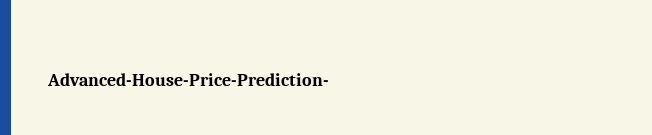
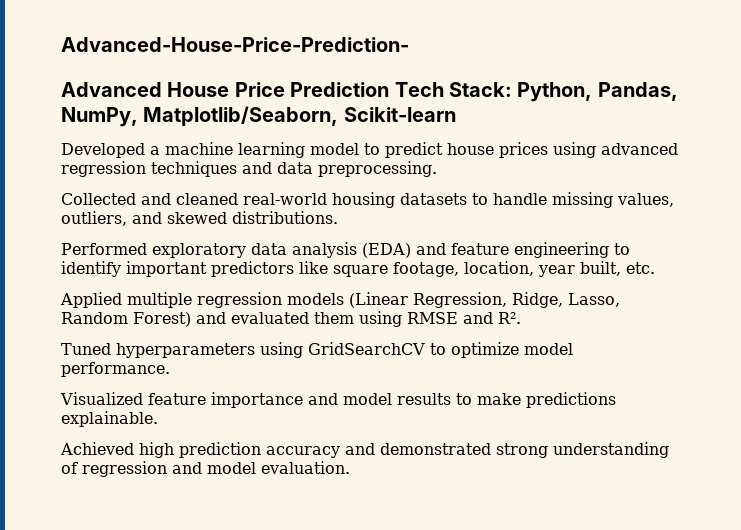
(329, 79) none -> [61,82,678,102] [61,106,456,127] [61,142,678,158] [61,161,437,177] [61,192,674,208] [61,211,338,226] [61,242,630,258] [61,261,655,277] [60,292,620,308] [61,311,521,327] [61,342,573,358] [61,362,170,377] [60,392,616,408] [61,411,158,427] [60,442,669,458] [61,461,350,477] // Advanced House Price Prediction Tech Stack: Python, Pandas, NumPy, Matplotlib/Seaborn, Scikit-learn // Developed a machine learning model to predict house prices using advanced regression techniques and data preprocessing. // Collected and cleaned real-world housing datasets to handle missing values, outliers, and skewed distributions. // Performed exploratory data analysis (EDA) and feature engineering to identify important predictors like square footage, location, year built, etc. // Applied multiple regression models (Linear Regression, Ridge, Lasso, Random Forest) and evaluated them using RMSE and R². // Tuned hyperparameters using GridSearchCV to optimize model performance. // Visualized feature importance and model results to make predictions explainable. // Achieved high prediction accuracy and demonstrated strong understanding of regression and model evaluation.

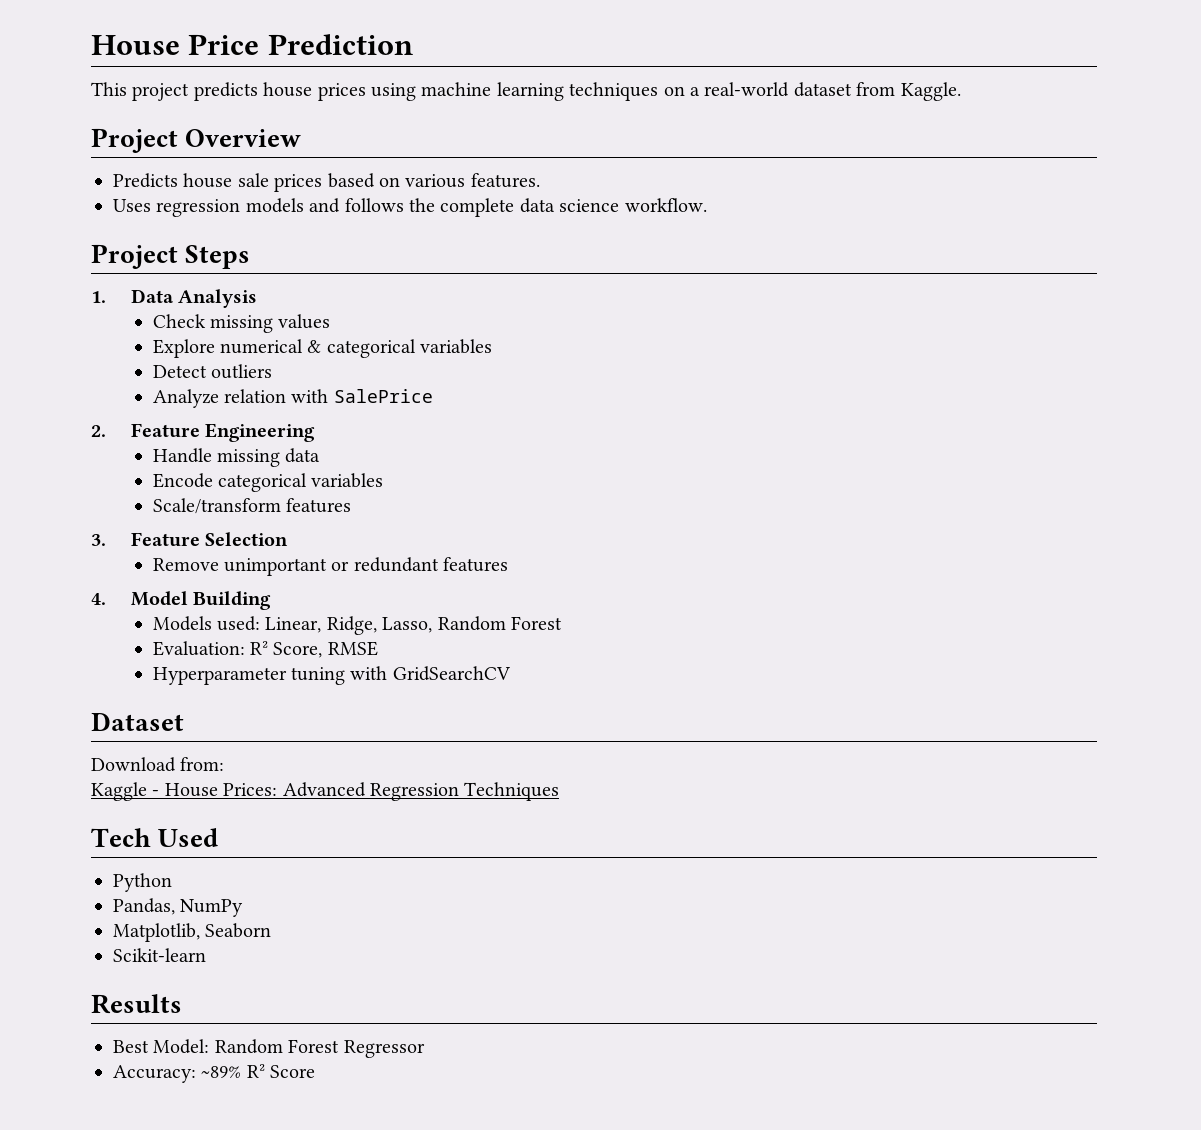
[61,37,409,52] [61,82,162,97] Advanced-House-Price-Prediction- // Advanced -> (91, 45) none
[394,82,678,102] [61,106,456,127] [61,142,678,158] [61,161,437,177] [61,192,674,208] [61,211,338,226] [61,242,630,258] [61,261,655,277] [60,292,620,308] [61,311,521,327] [61,342,573,358] [61,362,170,377] [60,392,616,408] [61,411,158,427] [60,442,669,458] [61,461,350,477] Tech Stack: Python, Pandas, NumPy, Matplotlib/Seaborn, Scikit-learn // Developed a machine learning model to predict house prices using advanced regression techniques and data preprocessing. // Collected and cleaned real-world housing datasets to handle missing values, outliers, and skewed distributions. // Performed exploratory data analysis (EDA) and feature engineering to identify important predictors like square footage, location, year built, etc. // Applied multiple regression models (Linear Regression, Ridge, Lasso, Random Forest) and evaluated them using RMSE and R². // Tuned hyperparameters using GridSearchCV to optimize model performance. // Visualized feature importance and model results to make predictions explainable. // Achieved high prediction accuracy and demonstrated strong understanding of regression and model evaluation. -> [91,82,961,101] [91,128,302,153] [113,173,540,192] [113,198,707,217] [91,244,251,269] [91,289,257,308] [152,314,331,333] [152,339,493,358] [152,364,272,379] [152,389,433,408] [91,423,315,442] [152,448,321,467] [152,473,384,492] [152,498,351,514] [91,532,288,547] [152,557,509,576] [91,591,271,610] [152,616,562,635] [152,641,378,658] [152,666,511,685] [91,712,184,731] [91,757,225,772] [91,782,560,801] [91,828,219,847] [113,873,172,892] [113,898,244,917] [113,923,272,942] [113,948,206,962] [91,994,182,1014] [113,1039,425,1058] [113,1064,316,1083] // This project predicts house prices using machine learning techniques on a real-world dataset from Kaggle. // Project Overview // Predicts house sale prices based on various features. // Uses regression models and follows the complete data science workflow. // Project Steps // 1. Data Analysis // Check missing values // Explore numerical & categorical variables // Detect outliers // Analyze relation with SalePrice // 2. Feature Engineering // Handle missing data // Encode categorical variables // Scale/transform features // 3. Feature Selection // Remove unimportant or redundant features // 4. Model Building // Models used: Linear, Ridge, Lasso, Random Forest // Evaluation: R² Score, RMSE // Hyperparameter tuning with GridSearchCV // Dataset // Download from: // Kaggle - House Prices: Advanced Regression Techniques // Tech Used // Python // Pandas, NumPy // Matplotlib, Seaborn // Scikit-learn // Results // Best Model: Random Forest Regressor // Accuracy: ~89% R² Score

